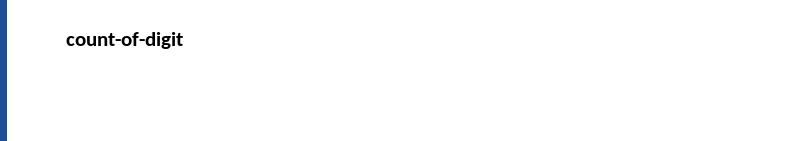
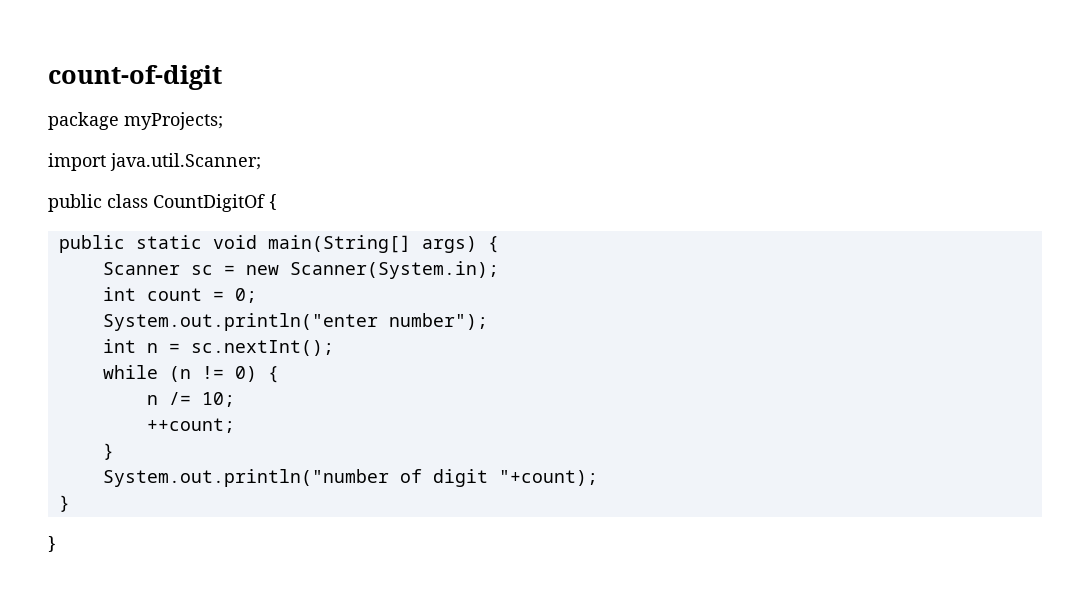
(183, 40) none -> [48,112,223,130] [48,153,261,171] [48,194,277,212] [58,235,499,253] [102,261,499,279] [102,287,257,303] [102,313,488,331] [102,339,334,356] [102,365,279,383] [146,392,235,407] [146,418,235,433] [102,443,114,460] [102,469,598,487] [58,495,70,512] [48,536,56,552] // package myProjects; // import java.util.Scanner; // public class CountDigitOf { // public static void main(String[] args) { // Scanner sc = new Scanner(System.in); // int count = 0; // System.out.println("enter number"); // int n = sc.nextInt(); // while (n != 0) { // n /= 10; // ++count; // } // System.out.println("number of digit "+count); // } // }

